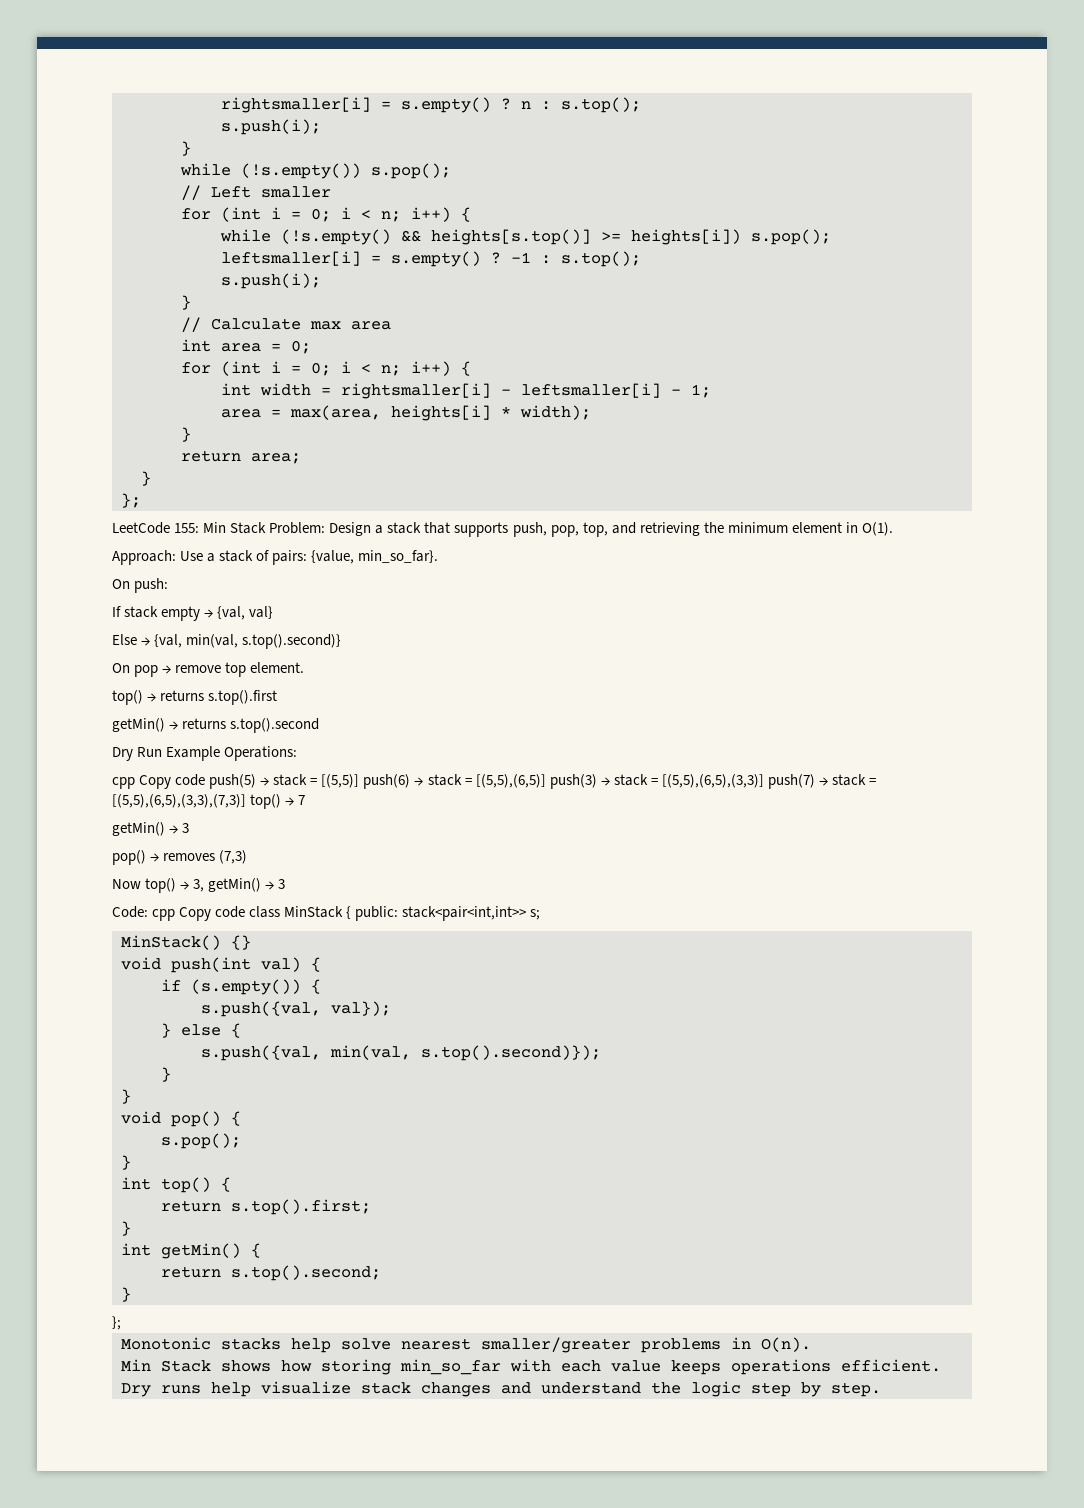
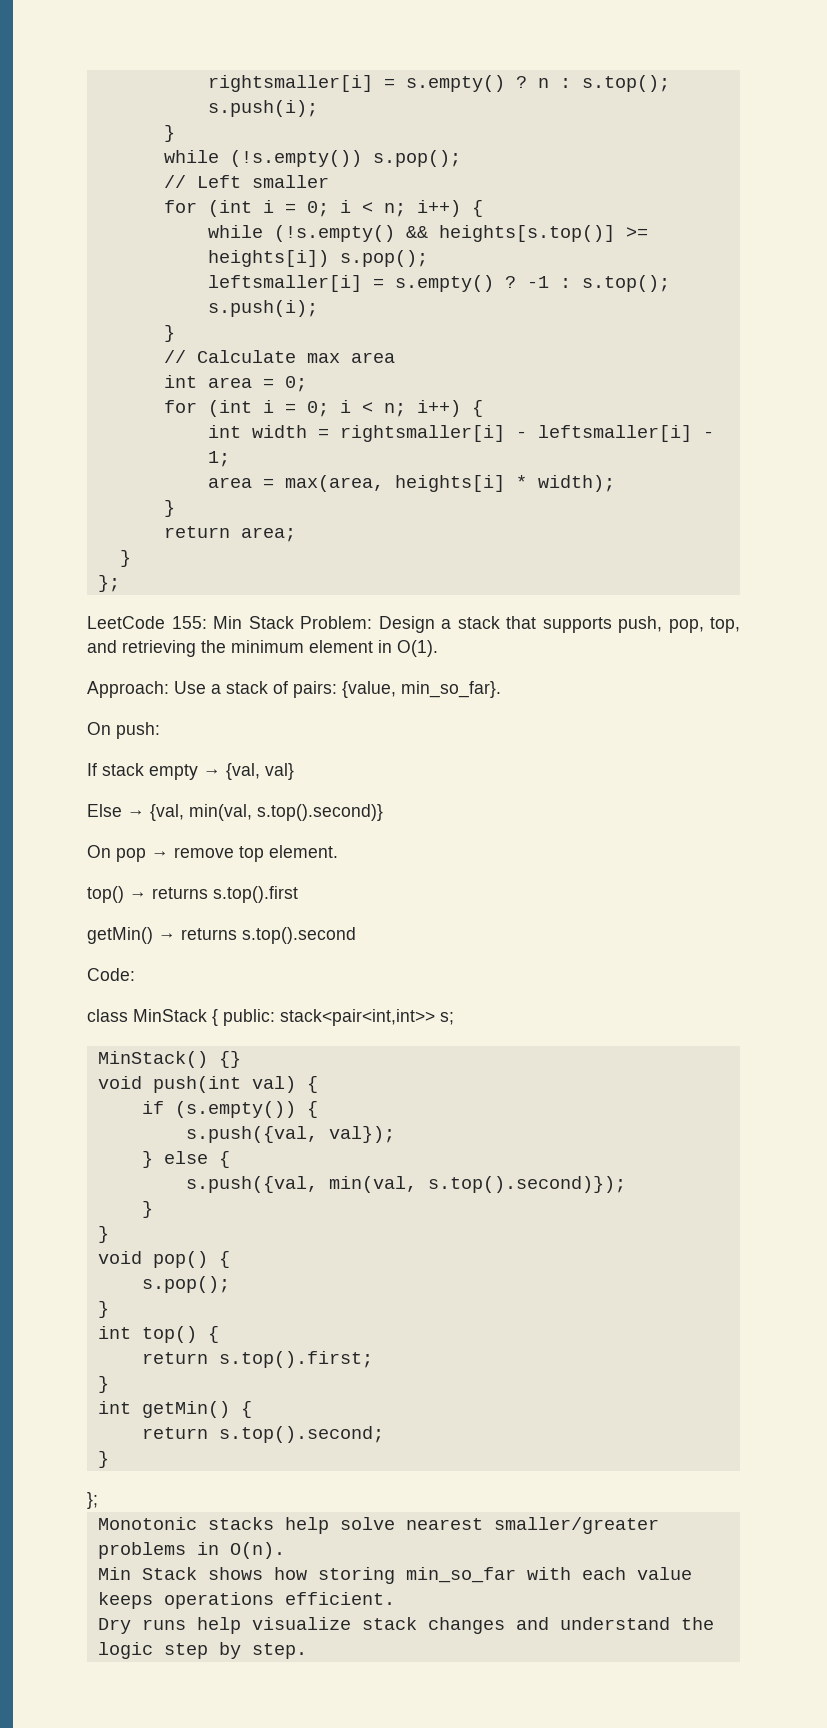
[112,746,298,761] [112,774,877,789] [112,794,306,809] [112,822,190,836] [112,850,248,865] [112,878,286,893] [112,906,246,921] Dry Run Example Operations: // cpp Copy code push(5) → stack = [(5,5)] push(6) → stack = [(5,5),(6,5)] push(3) → stack = [(5,5),(6,5),(3,3)] push(7) → stack = [(5,5),(6,5),(3,3),(7,3)] top() → 7 // getMin() → 3 // pop() → removes (7,3) // Now top() → 3, getMin() → 3 // Code: cpp Copy code -> [87,968,135,981] Code: //

